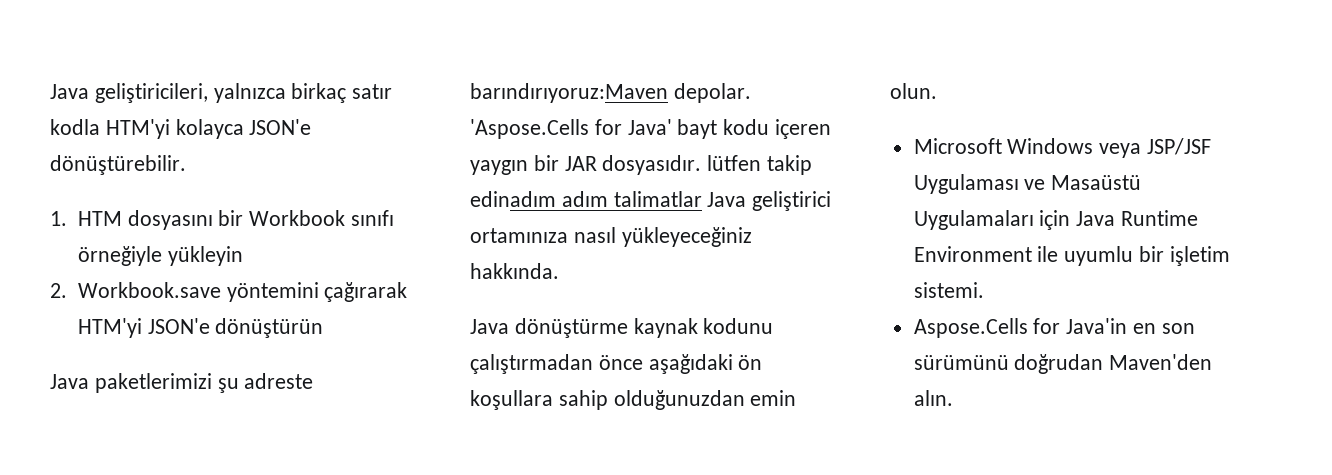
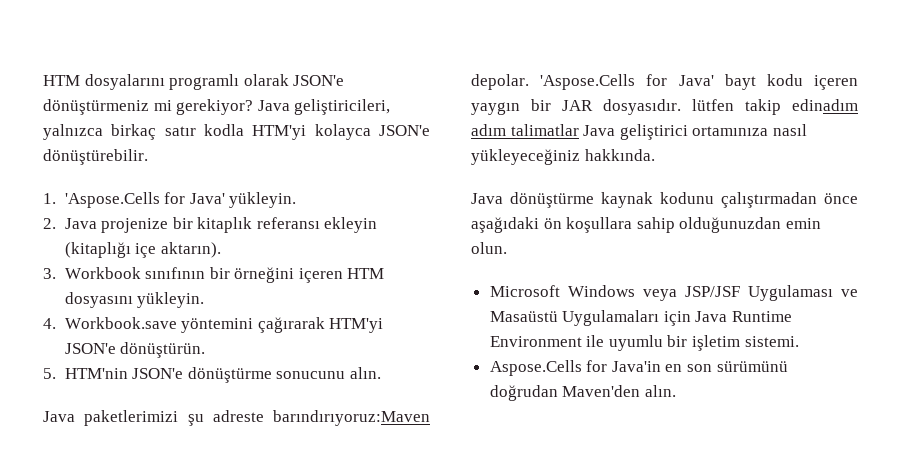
(50, 91) none -> [43,74,345,90] [43,99,254,115] HTM dosyalarını programlı olarak JSON'e dönüştürmeniz mi gerekiyor?
[77,210,395,230] [77,246,243,266] [50,283,67,298] HTM dosyasını bir Workbook sınıfı örneğiyle yükleyin // 2. -> [64,192,297,208] [43,217,378,233] [64,242,221,258] [43,267,385,283] [64,292,205,308] [43,318,56,329] 'Aspose.Cells for Java' yükleyin. // 2. Java projenize bir kitaplık referansı ekleyin (kitaplığı içe aktarın). // 3. Workbook sınıfının bir örneğini içeren HTM dosyasını yükleyin. // 4.
[215,318,324,338] dönüştürün -> [120,342,206,358] [43,367,381,383] dönüştürün. // 5. HTM'nin JSON'e dönüştürme sonucunu alın.

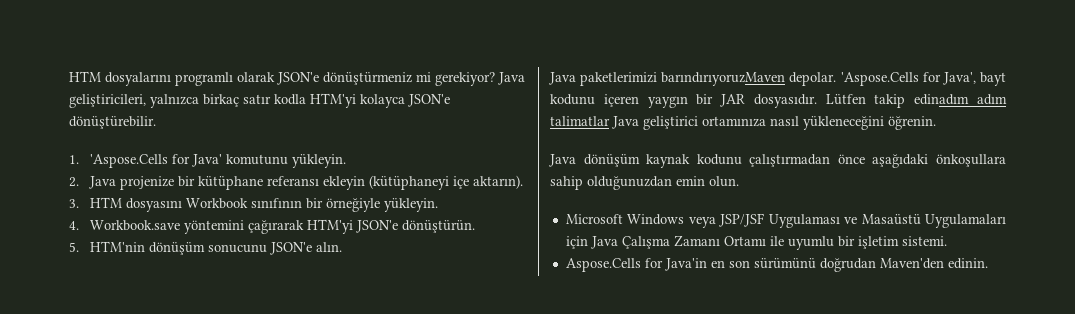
(225, 198) none -> [226,154,289,165] komutunu
[197,217,253,233] kitaplık -> [198,176,264,190] kütüphane
[64,242,131,258] (kitaplığı -> [369,175,450,190] (kütüphaneyi
(56, 273) none -> [90,197,183,212] HTM dosyasını
[234,267,385,283] [64,292,133,308] örneğini içeren HTM dosyasını -> [326,198,381,212] örneğiyle
[132,367,346,383] JSON'e dönüştürme sonucunu -> [149,242,313,255] dönüşüm sonucunu JSON'e
[187,410,430,426] [471,74,803,90] şu adreste barındırıyoruz:Maven depolar. 'Aspose.Cells for Java' bayt kodu -> [661,72,1007,86] [550,94,595,105] barındırıyoruzMaven depolar. 'Aspose.Cells for Java', bayt kodunu
[692,99,734,111] lütfen -> [825,94,866,105] Lütfen
[471,149,655,165] [471,192,594,208] yükleyeceğiniz hakkında. // Java dönüştürme -> [803,116,936,130] [549,154,640,167] yükleneceğini öğrenin. // Java dönüşüm
[543,217,633,233] ön koşullara -> [936,154,1006,167] önkoşullara
[732,311,793,322] [489,336,582,347] Runtime Environment -> [621,235,766,249] Çalışma Zamanı Ortamı
[644,385,676,397] alın. -> [947,258,988,269] edinin.

